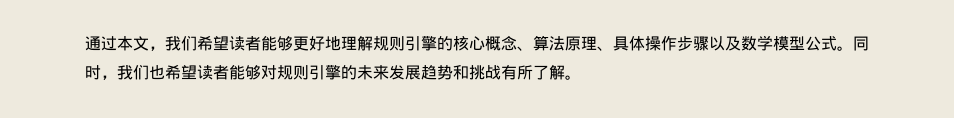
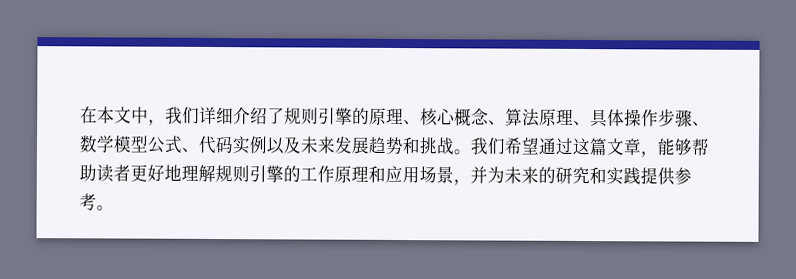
[85,35,453,51] 通过本文，我们希望读者能够更好地理解规则引擎的 -> [80,106,421,126] 在本文中，我们详细介绍了规则引擎的原理、
[709,36,741,51] 以及 -> [692,121,710,127] 、
[837,36,869,51] [85,64,357,80] 。同时，我们也希望读者能够对规则引擎的 -> [181,135,302,155] 、代码实例以及
[501,65,565,80] 有所了解 -> [453,136,710,158] [79,164,692,186] [79,193,97,211] 。我们希望通过这篇文章，能够帮助读者更好地理解规则引擎的工作原理和应用场景，并为未来的研究和实践提供参考

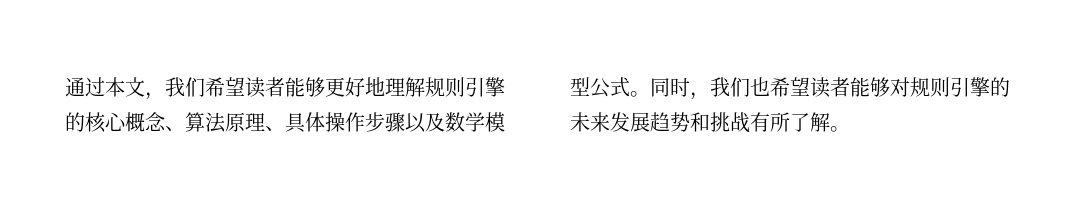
[80,106,421,126] 在本文中，我们详细介绍了规则引擎的原理、 -> [65,77,505,100] [65,112,85,132] 通过本文，我们希望读者能够更好地理解规则引擎的
[692,121,710,127] 、 -> [405,113,445,133] 以及
[181,135,302,155] 、代码实例以及 -> [630,77,1010,100] 。同时，我们也希望读者能够对规则引擎的
[453,136,710,158] [79,164,692,186] [79,193,97,211] 。我们希望通过这篇文章，能够帮助读者更好地理解规则引擎的工作原理和应用场景，并为未来的研究和实践提供参考 -> [750,112,830,132] 有所了解

